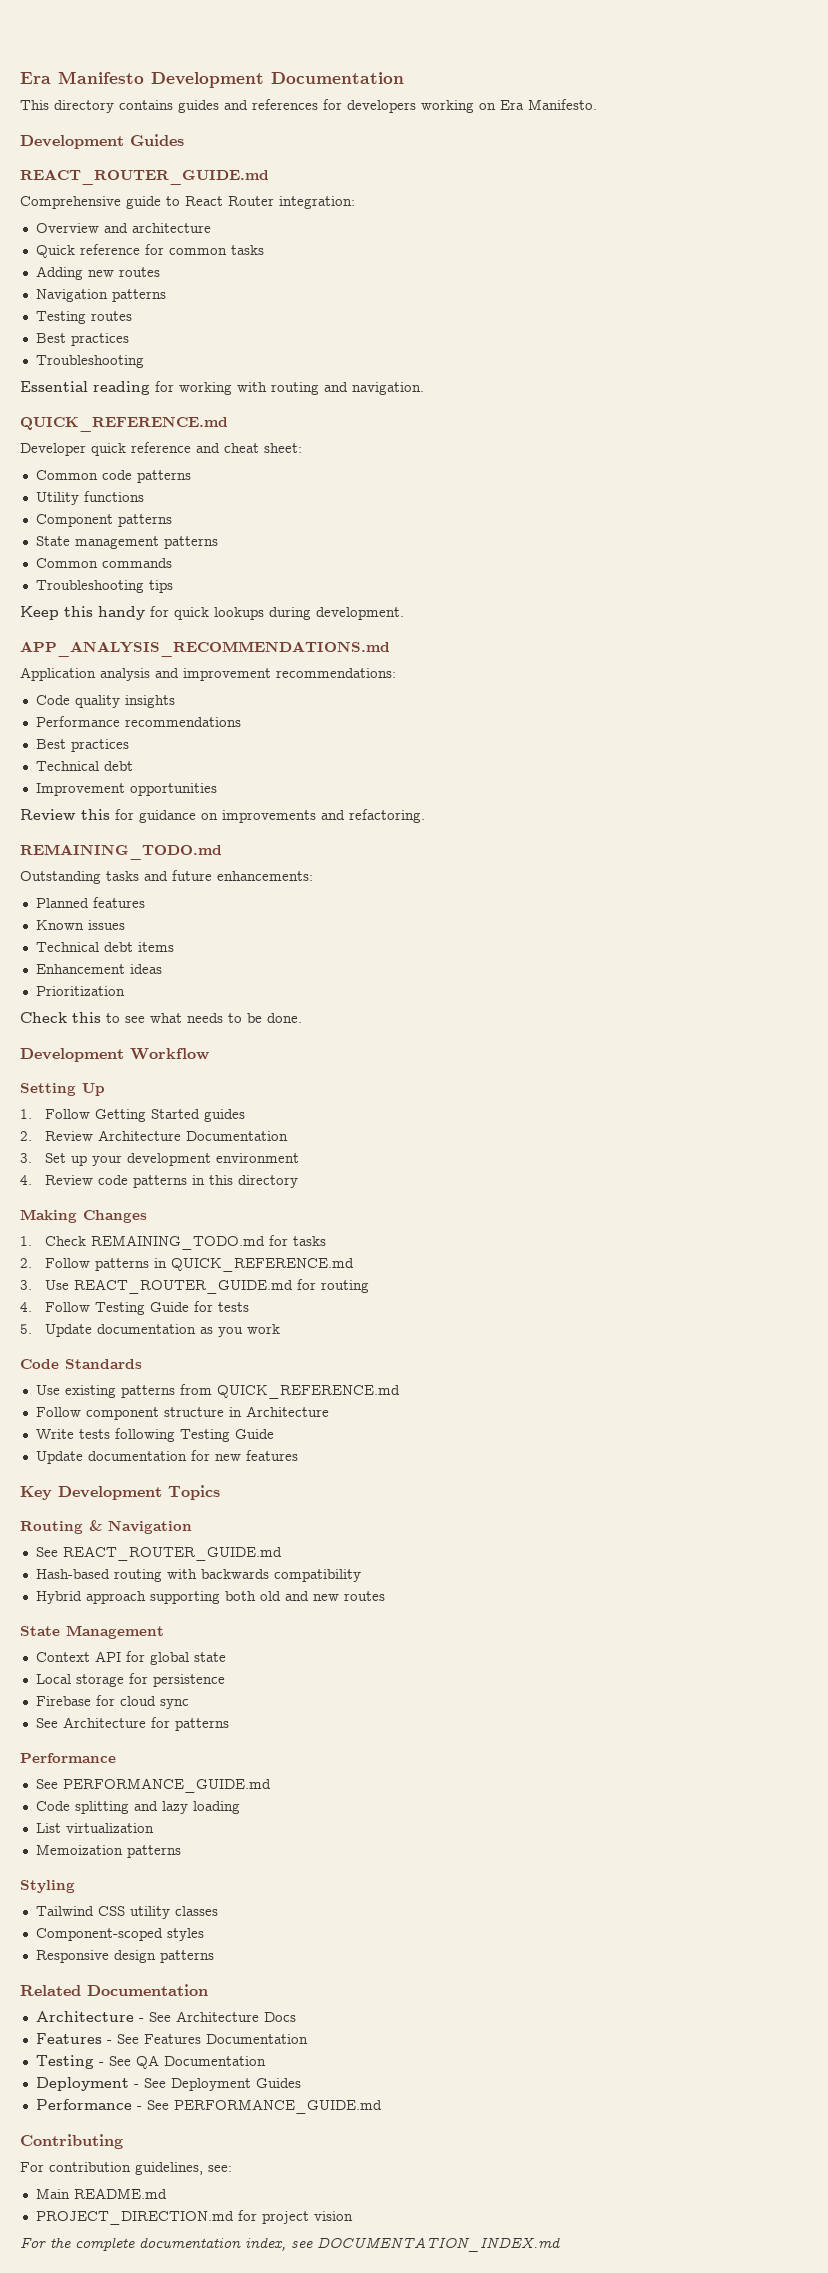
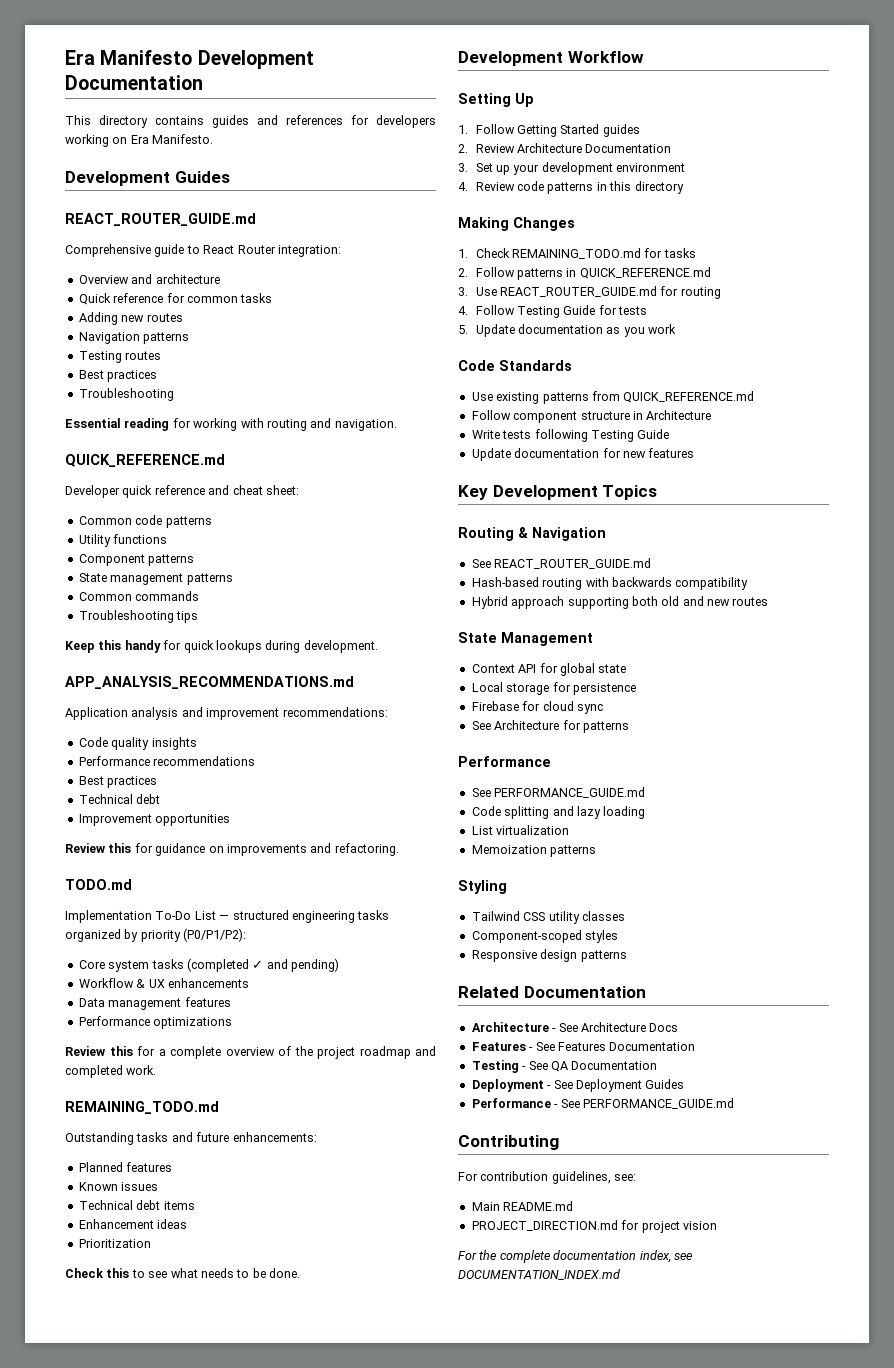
(425, 816) none -> [65,879,132,890] [65,910,390,923] [65,928,247,942] [78,958,339,972] [78,978,249,988] [78,997,231,1010] [78,1016,233,1029] [65,1046,436,1059] [65,1065,157,1078] // TODO.md // Implementation To-Do List — structured engineering tasks organized by priority (P0/P1/P2): // Core system tasks (completed ✓ and pending) // Workflow & UX enhancements // Data management features // Performance optimizations // Review this for a complete overview of the project roadmap and completed work.

